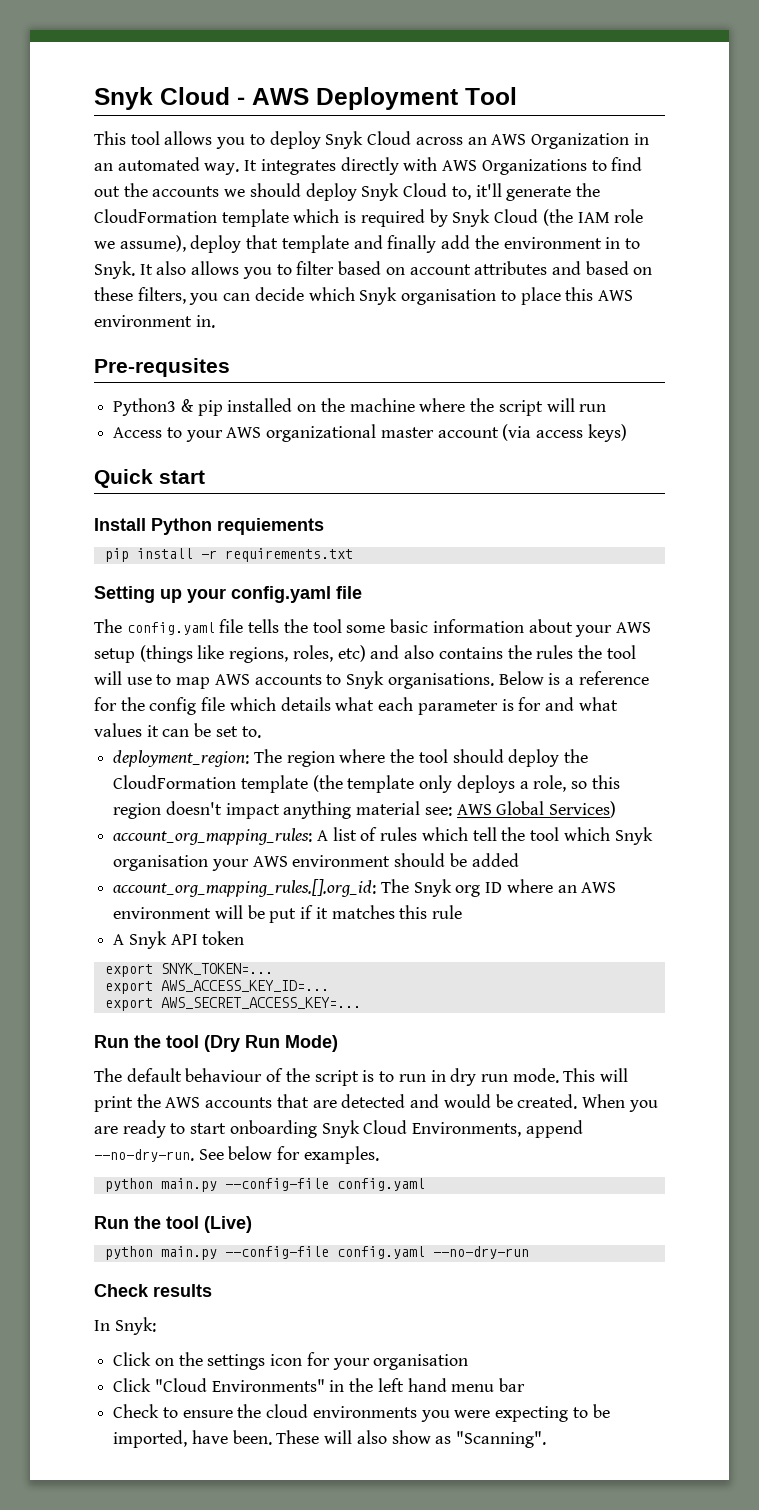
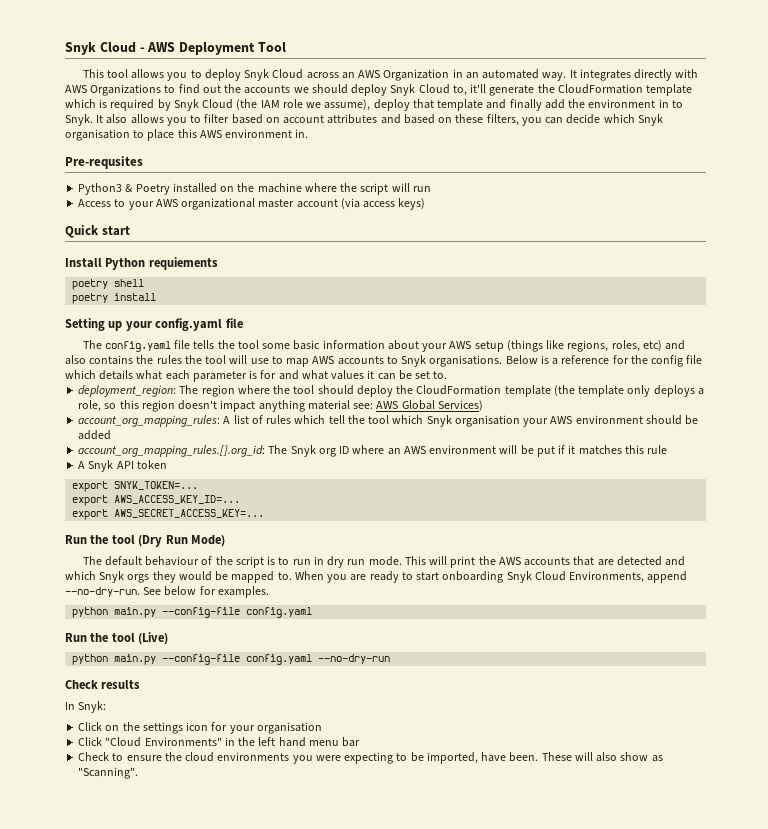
[197,400,223,416] pip -> [135,184,170,195] Poetry
[104,548,129,562] pip -> [72,279,145,290] [72,293,109,304] poetry shell // poetry
[200,548,353,562] -r requirements.txt -> (157, 297) none
[443,1094,578,1109] would be created. -> [65,571,292,583] which Snyk orgs they would be mapped to.

